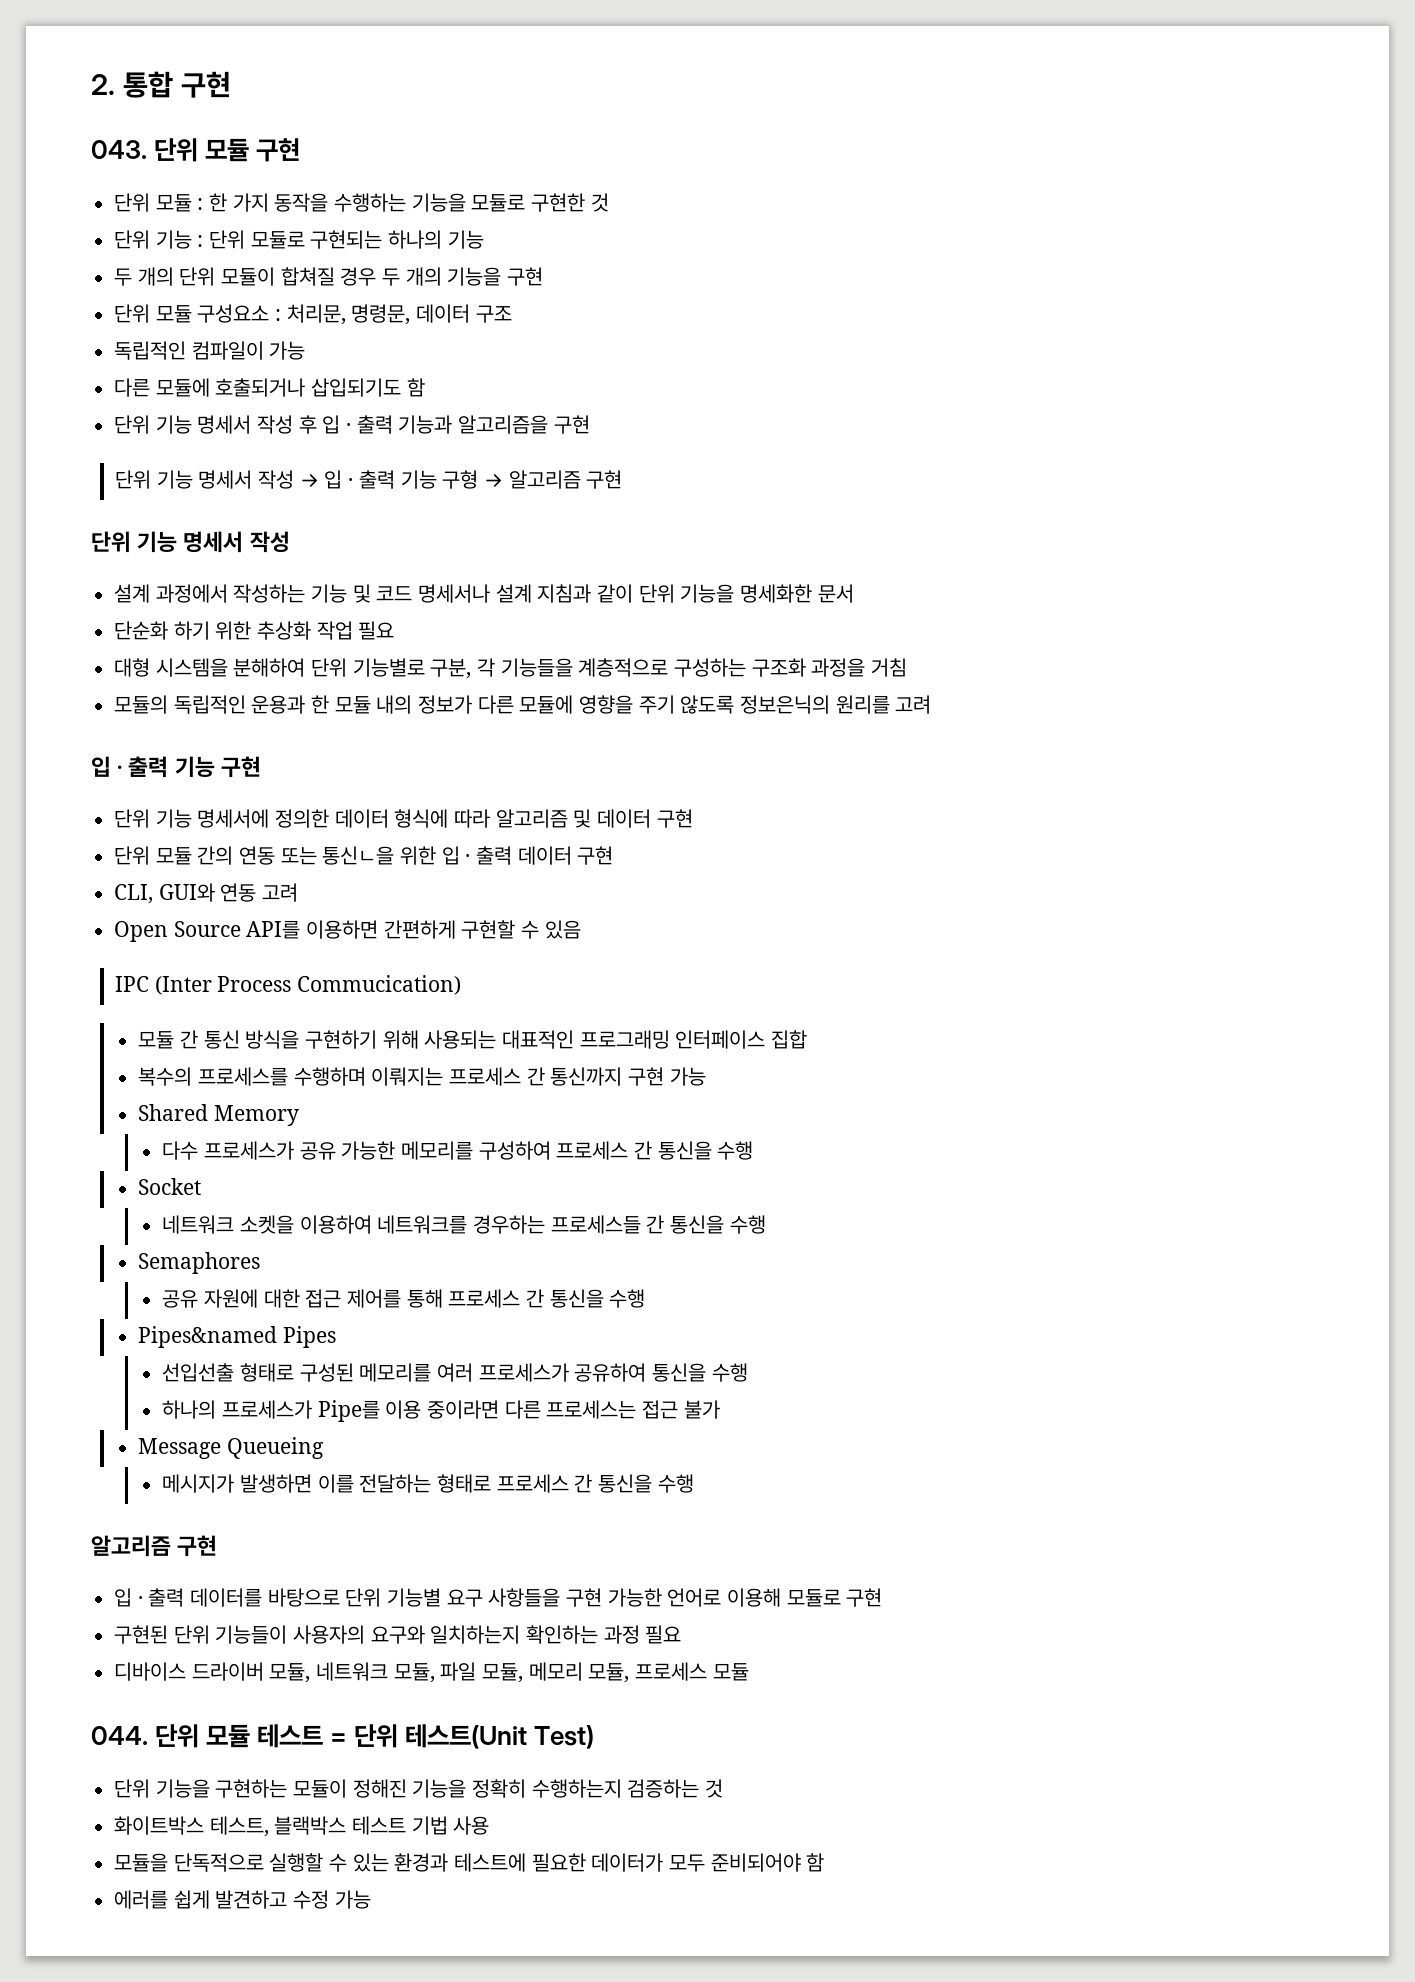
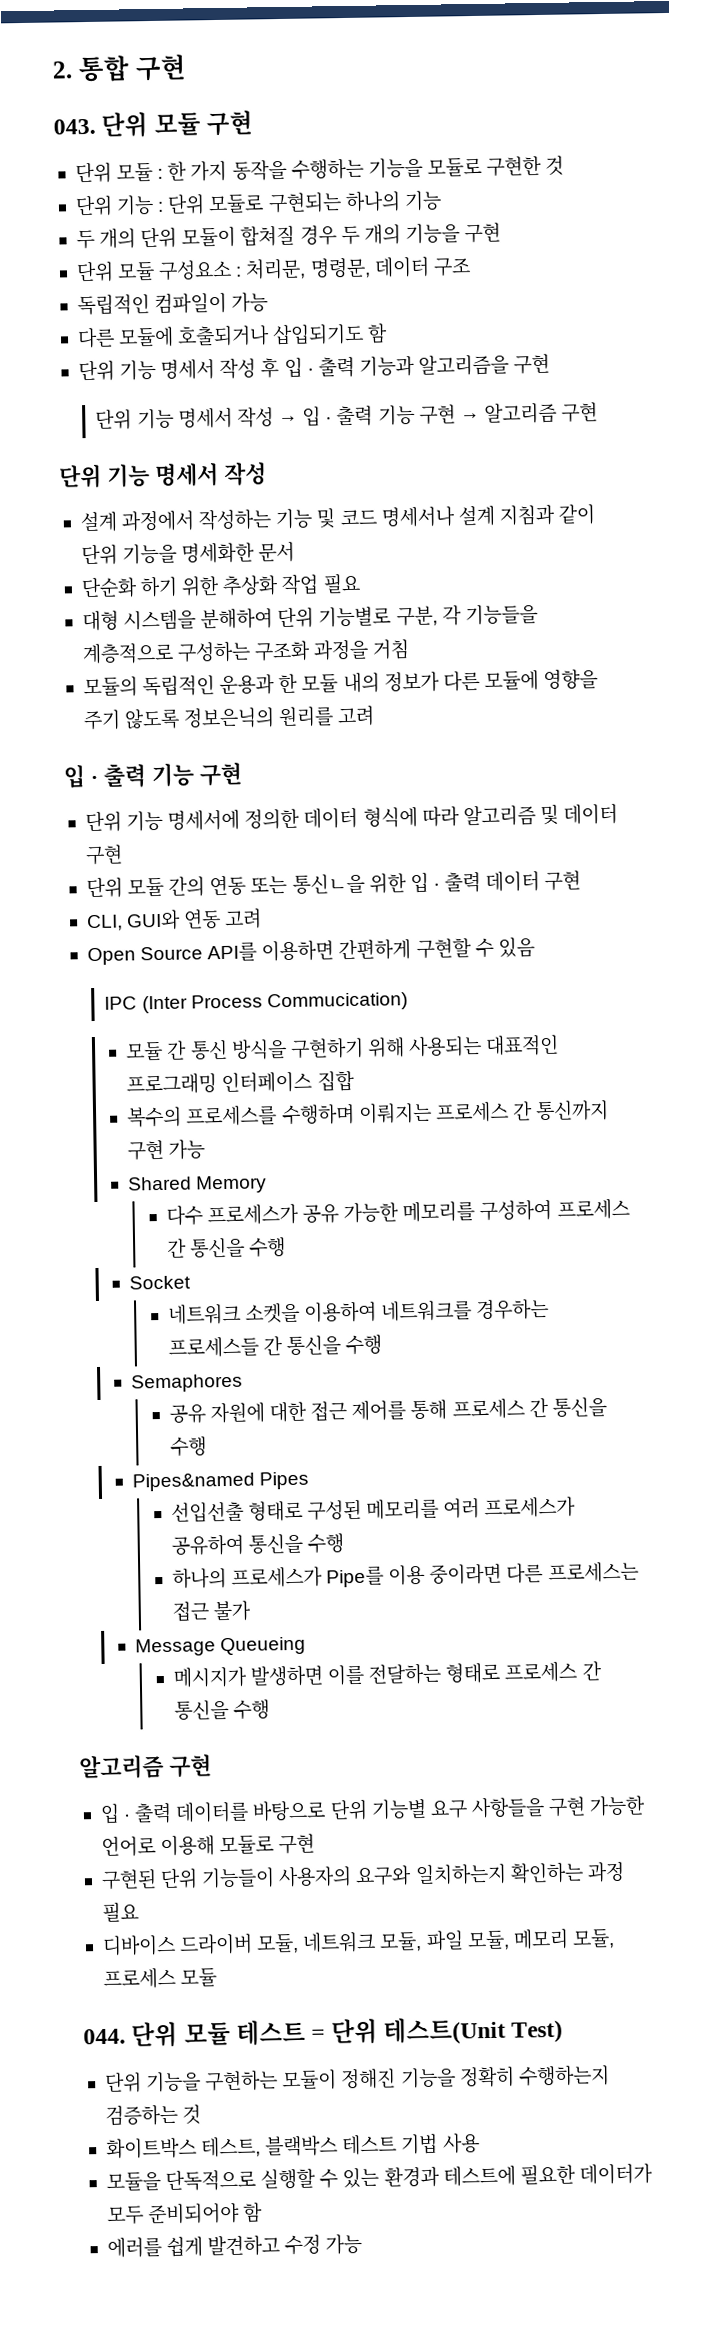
[442,470,479,489] 구형 -> [418,404,456,425] 구현

